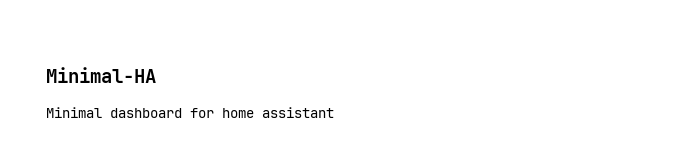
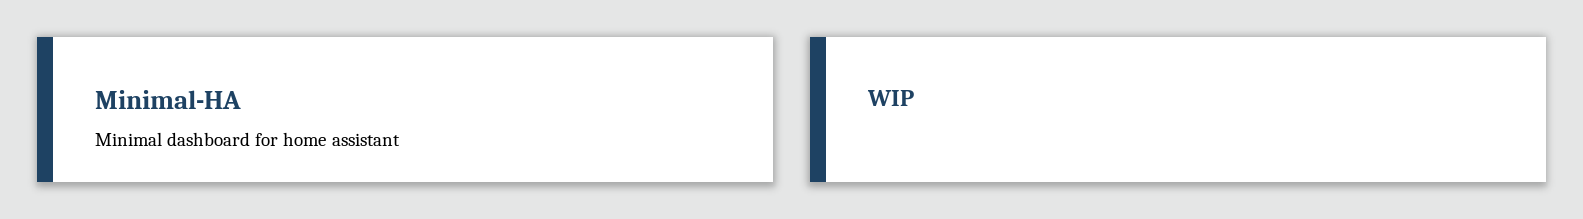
(334, 112) none -> [867,90,914,106] // WIP

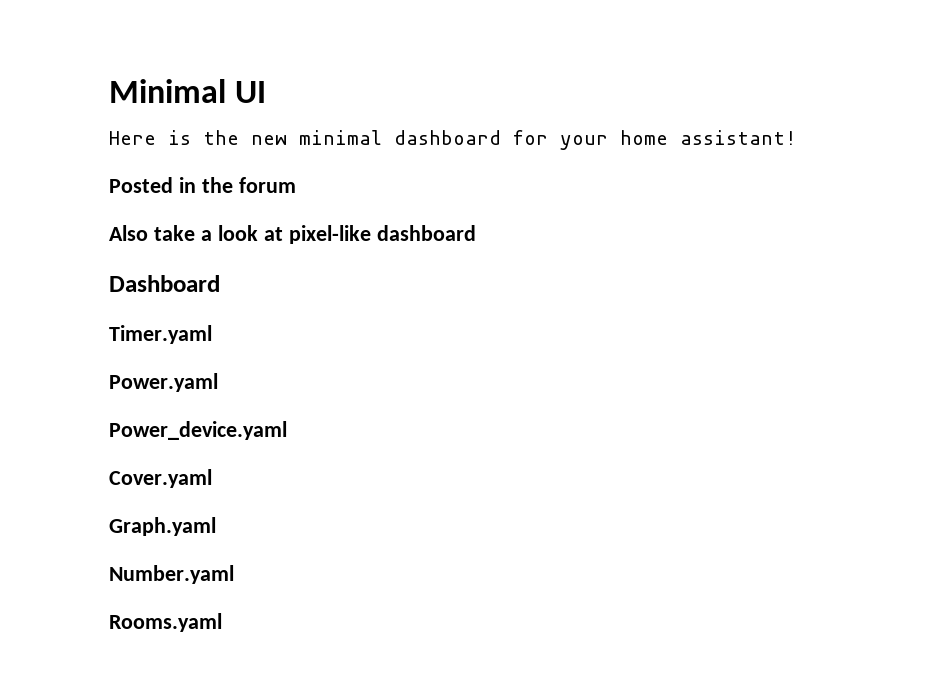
[95,90,241,109] [95,132,400,146] [867,90,914,106] Minimal-HA // Minimal dashboard for home assistant // WIP -> [109,79,267,103] [109,130,797,150] [109,177,296,193] [109,225,476,244] [109,275,220,292] [109,325,212,344] [109,373,218,392] [109,421,287,440] [109,469,212,488] [109,517,216,536] [109,565,234,584] [109,613,222,632] Minimal UI // Here is the new minimal dashboard for your home assistant! // Posted in the forum // Also take a look at pixel-like dashboard // Dashboard // Timer.yaml // Power.yaml // Power_device.yaml // Cover.yaml // Graph.yaml // Number.yaml // Rooms.yaml

